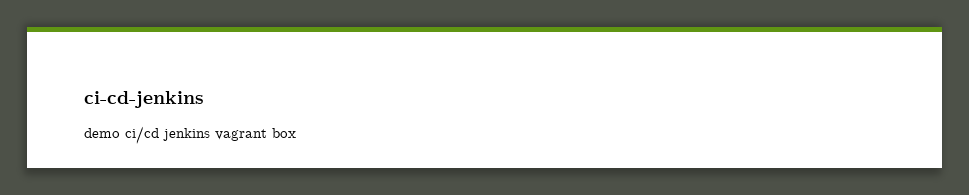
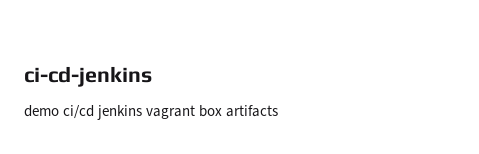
(296, 133) none -> [226,105,279,117] artifacts

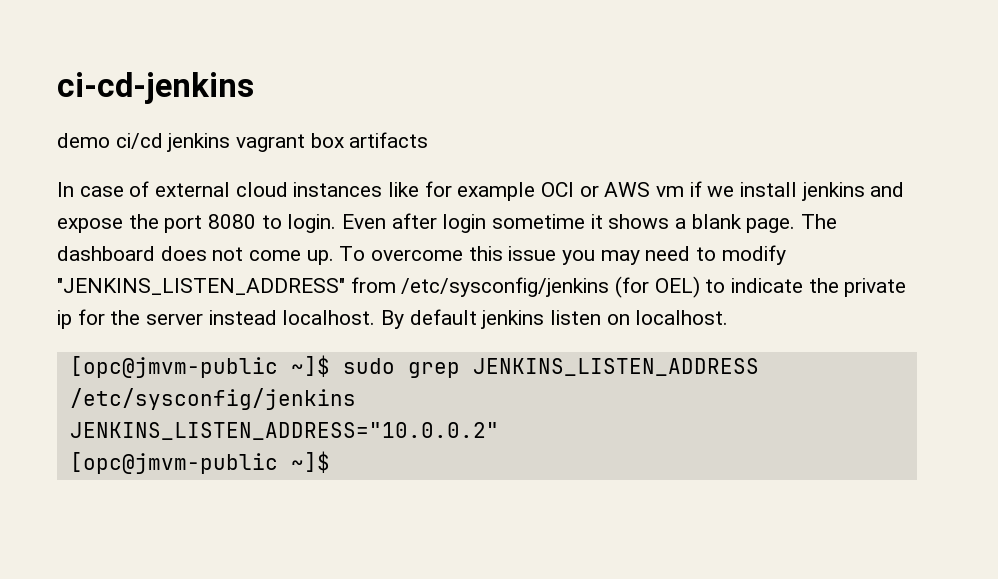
(279, 111) none -> [57,181,905,201] [57,213,838,233] [57,245,786,265] [57,276,907,298] [57,309,729,329] [69,355,759,378] [69,388,356,410] [69,422,499,440] [69,451,330,474] // In case of external cloud instances like for example OCI or AWS vm if we install jenkins and expose the port 8080 to login. Even after login sometime it shows a blank page. The dashboard does not come up. To overcome this issue you may need to modify "JENKINS_LISTEN_ADDRESS" from /etc/sysconfig/jenkins (for OEL) to indicate the private ip for the server instead localhost. By default jenkins listen on localhost. // [opc@jmvm-public ~]$ sudo grep JENKINS_LISTEN_ADDRESS /etc/sysconfig/jenkins // JENKINS_LISTEN_ADDRESS="10.0.0.2" // [opc@jmvm-public ~]$

